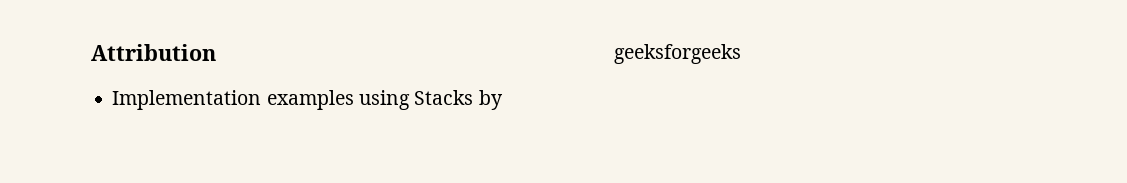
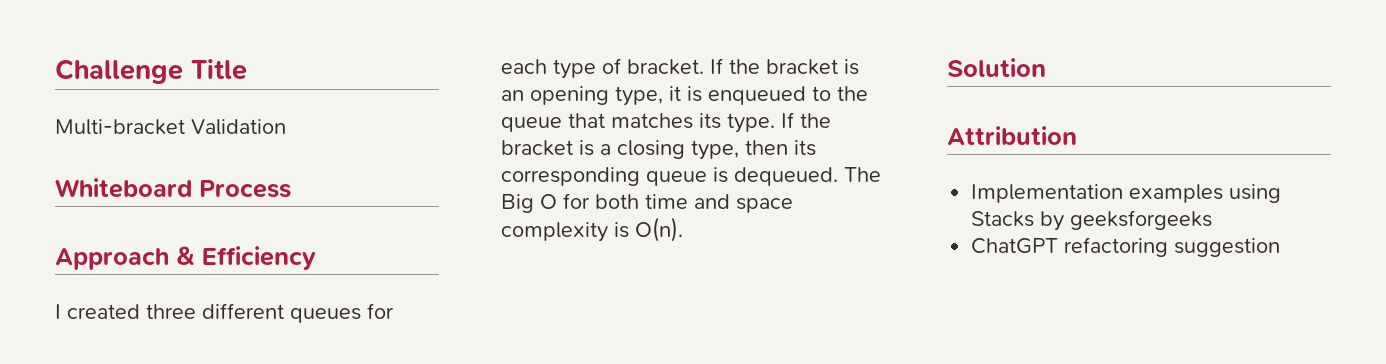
(91, 52) none -> [55,59,247,84] [55,119,286,135] [55,178,291,198] [55,246,316,270] [55,303,394,323] [501,58,859,79] [501,86,868,106] [501,112,831,133] [501,140,816,160] [501,167,881,186] [501,193,793,213] [501,217,683,242] [947,58,1046,77] Challenge Title // Multi-bracket Validation // Whiteboard Process // Approach & Efficiency // I created three different queues for each type of bracket. If the bracket is an opening type, it is enqueued to the queue that matches its type. If the bracket is a closing type, then its corresponding queue is dequeued. The Big O for both time and space complexity is O(n). // Solution //
(742, 54) none -> [971,237,1281,257] // ChatGPT refactoring suggestion

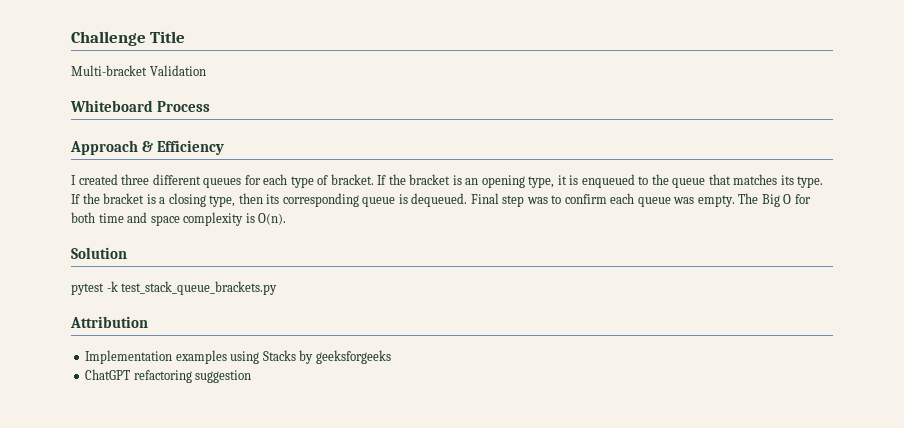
(838, 176) none -> [470,193,735,207] Final step was to confirm each queue was empty.
(1046, 67) none -> [71,281,278,295] // pytest -k test_stack_queue_brackets.py

